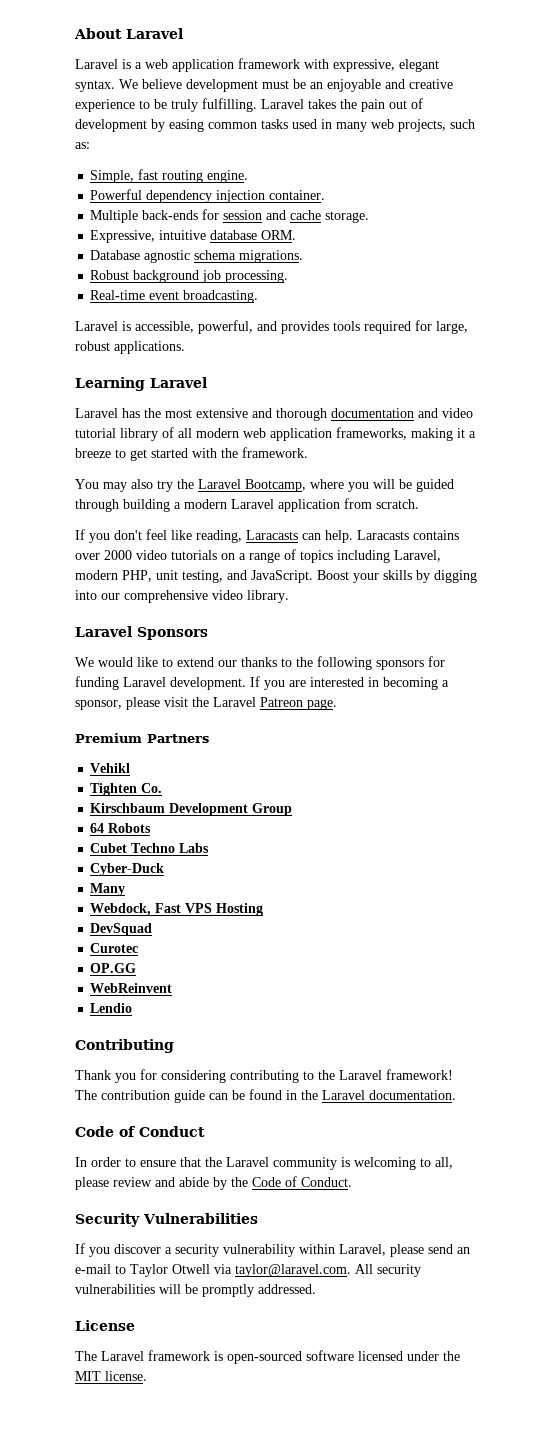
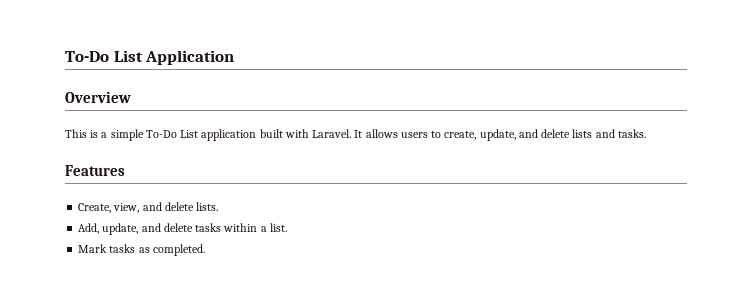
[74,28,183,39] [75,58,439,72] [75,79,453,92] [75,98,423,112] [75,119,475,132] [75,142,90,149] [90,169,249,183] [90,189,326,203] [90,209,370,223] [90,230,297,243] [90,250,304,263] [90,270,289,283] [90,290,259,303] [75,320,468,334] [75,341,185,354] [75,377,207,391] [75,408,473,421] [75,427,476,441] [75,447,308,461] [75,479,454,492] [75,498,419,512] [75,529,459,543] [75,549,441,563] [75,570,477,583] [75,590,289,603] [75,626,208,640] [75,656,445,670] [75,676,449,690] [75,697,337,710] [75,733,209,743] [90,763,131,773] [90,783,163,796] [90,803,293,816] [90,823,152,833] [90,843,210,853] [90,863,165,876] [90,883,126,896] [90,903,264,916] [90,923,153,936] [90,943,139,953] [90,963,137,973] [90,983,173,993] [90,1003,133,1013] [75,1039,174,1053] [75,1069,453,1083] [75,1089,456,1103] [75,1126,205,1137] [75,1157,453,1170] [75,1176,352,1190] [75,1213,258,1227] [75,1243,470,1257] [75,1264,421,1277] [75,1284,316,1297] [75,1320,135,1331] [75,1350,460,1364] [75,1371,147,1381] About Laravel // Laravel is a web application framework with expressive, elegant syntax. We believe development must be an enjoyable and creative experience to be truly fulfilling. Laravel takes the pain out of development by easing common tasks used in many web projects, such as: // Simple, fast routing engine. // Powerful dependency injection container. // Multiple back-ends for session and cache storage. // Expressive, intuitive database ORM. // Database agnostic schema migrations. // Robust background job processing. // Real-time event broadcasting. // Laravel is accessible, powerful, and provides tools required for large, robust applications. // Learning Laravel // Laravel has the most extensive and thorough documentation and video tutorial library of all modern web application frameworks, making it a breeze to get started with the framework. // You may also try the Laravel Bootcamp, where you will be guided through building a modern Laravel application from scratch. // If you don't feel like reading, Laracasts can help. Laracasts contains over 2000 video tutorials on a range of topics including Laravel, modern PHP, unit testing, and JavaScript. Boost your skills by digging into our comprehensive video library. // Laravel Sponsors // We would like to extend our thanks to the following sponsors for funding Laravel development. If you are interested in becoming a sponsor, please visit the Laravel Patreon page. // Premium Partners // Vehikl // Tighten Co. // Kirschbaum Development Group // 64 Robots // Cubet Techno Labs // Cyber-Duck // Many // Webdock, Fast VPS Hosting // DevSquad // Curotec // OP.GG // WebReinvent // Lendio // Contributing // Thank you for considering contributing to the Laravel framework! The contribution guide can be found in the Laravel documentation. // Code of Conduct // In order to ensure that the Laravel community is welcoming to all, please review and abide by the Code of Conduct. // Security Vulnerabilities // If you discover a security vulnerability within Laravel, please send an e-mail to Taylor Otwell via taylor@laravel.com. All security vulnerabilities will be promptly addressed. // License // The Laravel framework is open-sourced software licensed under the MIT license. -> [65,50,235,65] [65,91,131,103] [65,129,646,141] [65,165,125,176] [78,202,219,213] [78,223,287,235] [78,244,205,256] To-Do List Application // Overview // This is a simple To-Do List application built with Laravel. It allows users to create, update, and delete lists and tasks. // Features // Create, view, and delete lists. // Add, update, and delete tasks within a list. // Mark tasks as completed.

